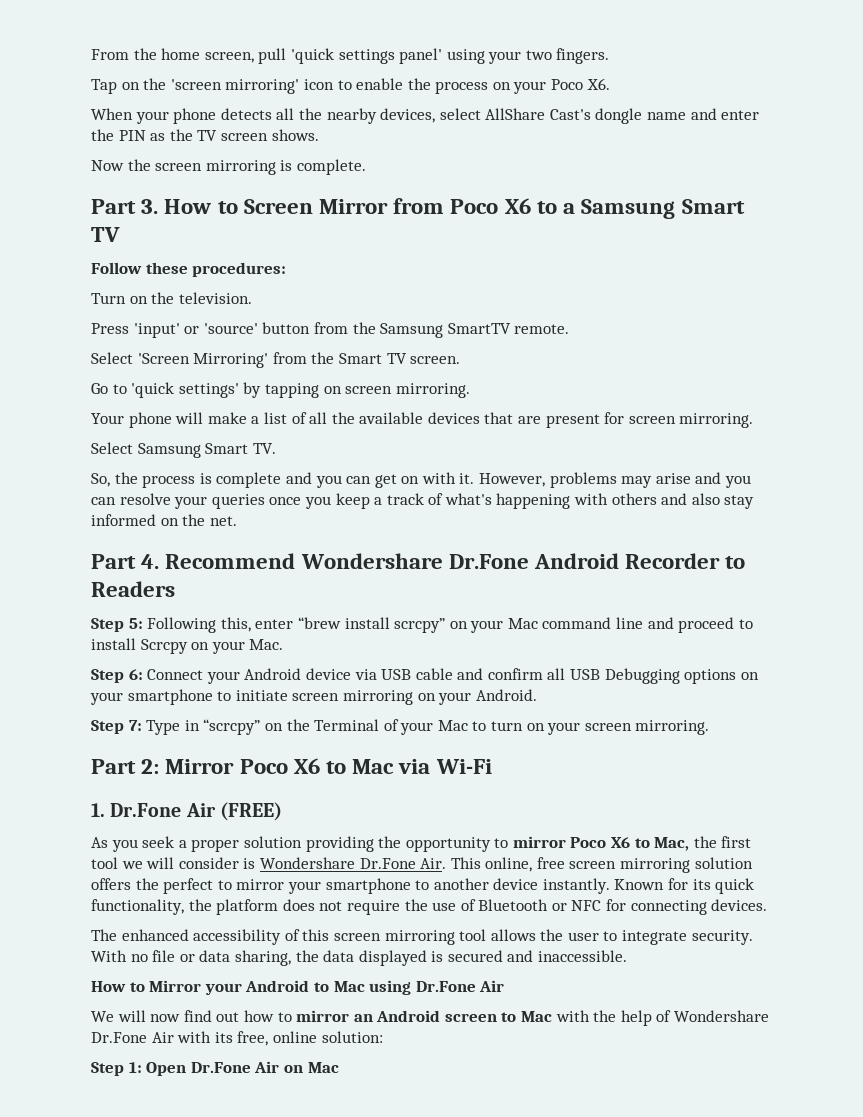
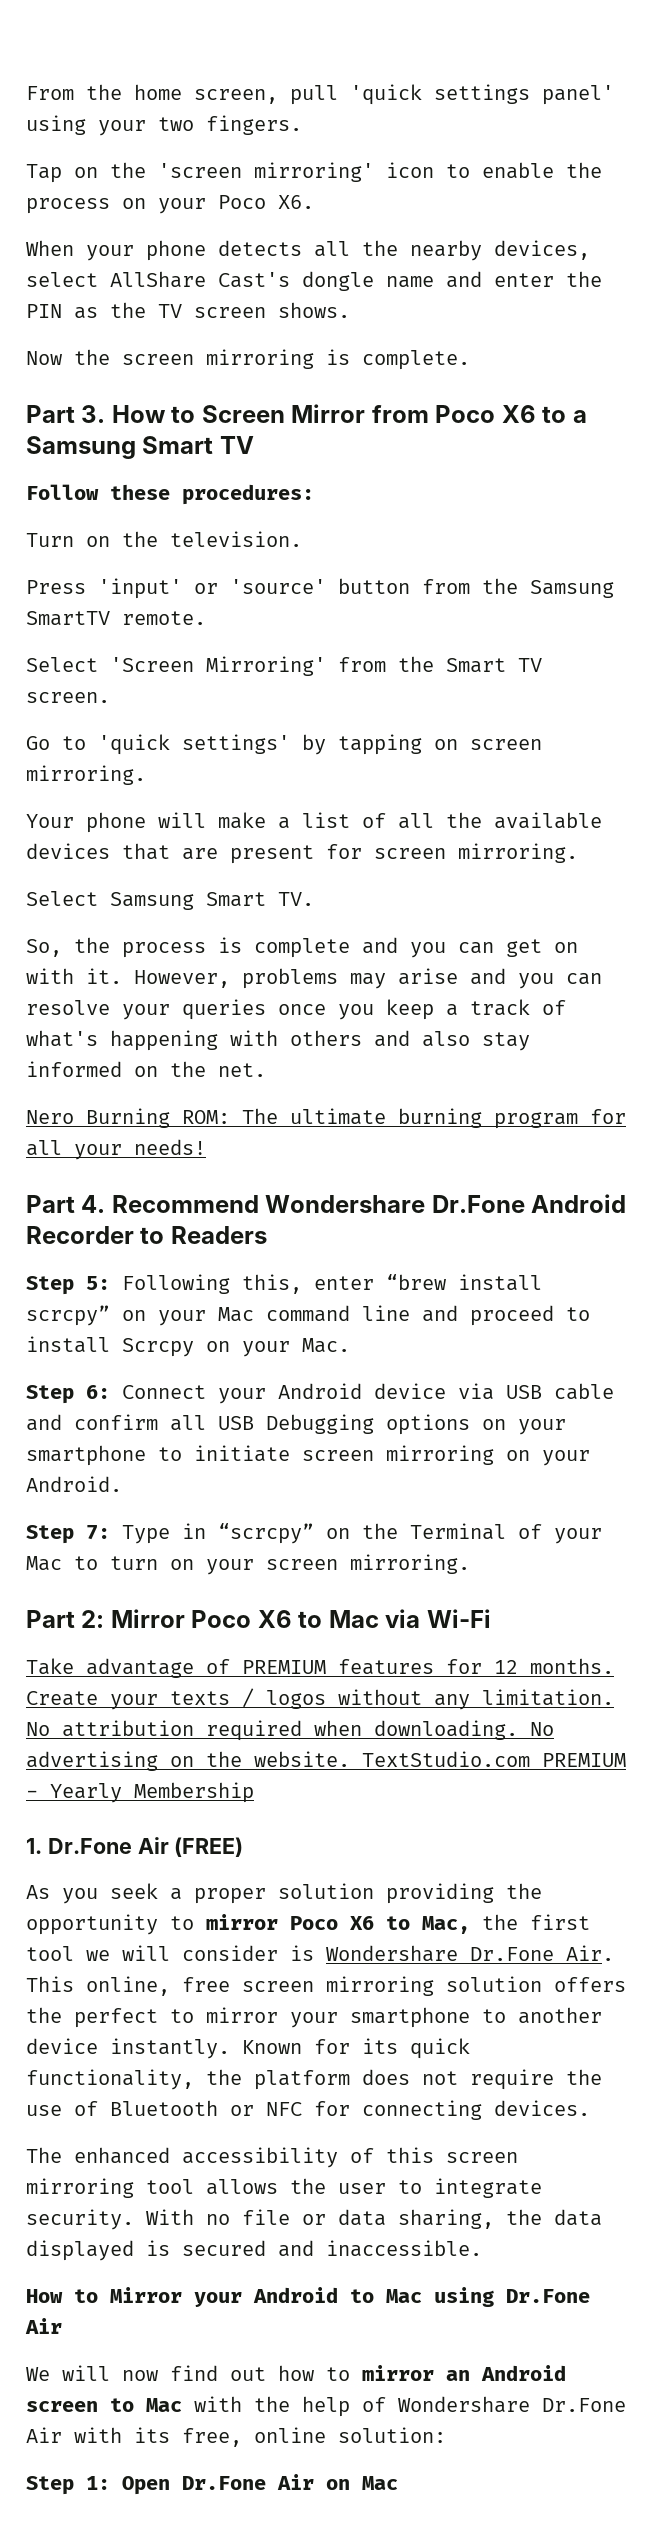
(237, 521) none -> [26,1108,626,1129] [26,1139,206,1160] // Nero Burning ROM: The ultimate burning program for all your needs!
(492, 766) none -> [26,1658,614,1678] [26,1688,614,1710] [26,1720,554,1741] [26,1751,626,1771] [26,1782,254,1803] // Take advantage of PREMIUM features for 12 months. Create your texts / logos without any limitation. No attribution required when downloading. No advertising on the website. TextStudio.com PREMIUM - Yearly Membership

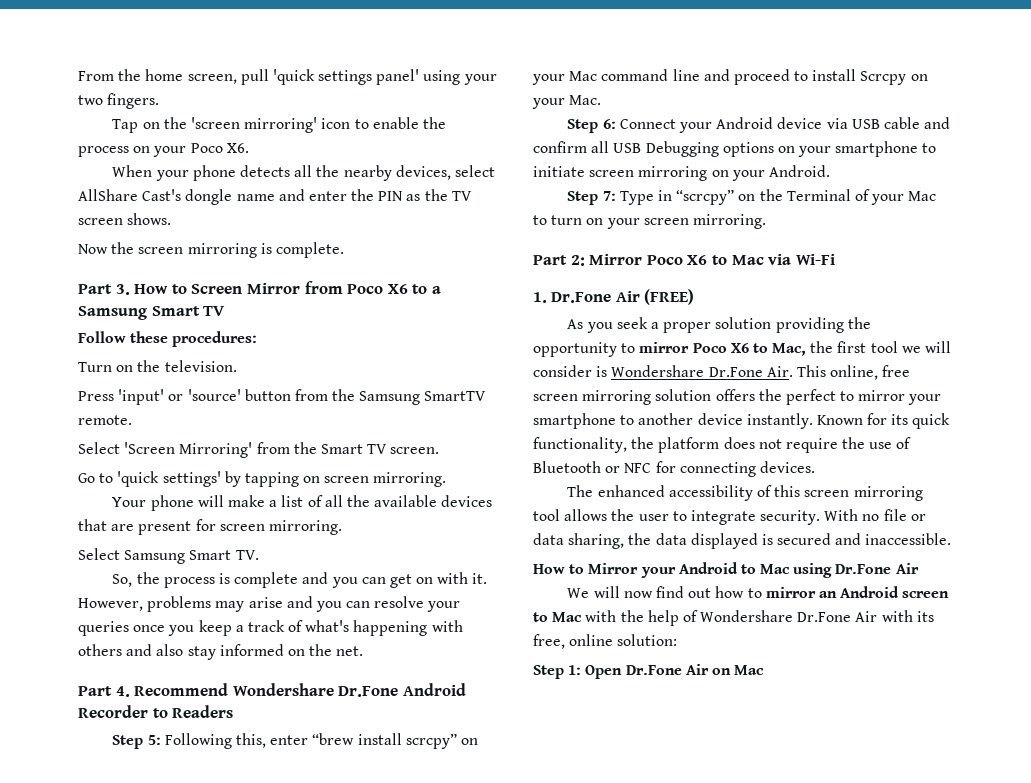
[26,1108,626,1129] [26,1139,206,1160] // Nero Burning ROM: The ultimate burning program for all your needs! -> (364, 651) none
[26,1658,614,1678] [26,1688,614,1710] [26,1720,554,1741] [26,1751,626,1771] [26,1782,254,1803] // Take advantage of PREMIUM features for 12 months. Create your texts / logos without any limitation. No attribution required when downloading. No advertising on the website. TextStudio.com PREMIUM - Yearly Membership -> (835, 259) none

